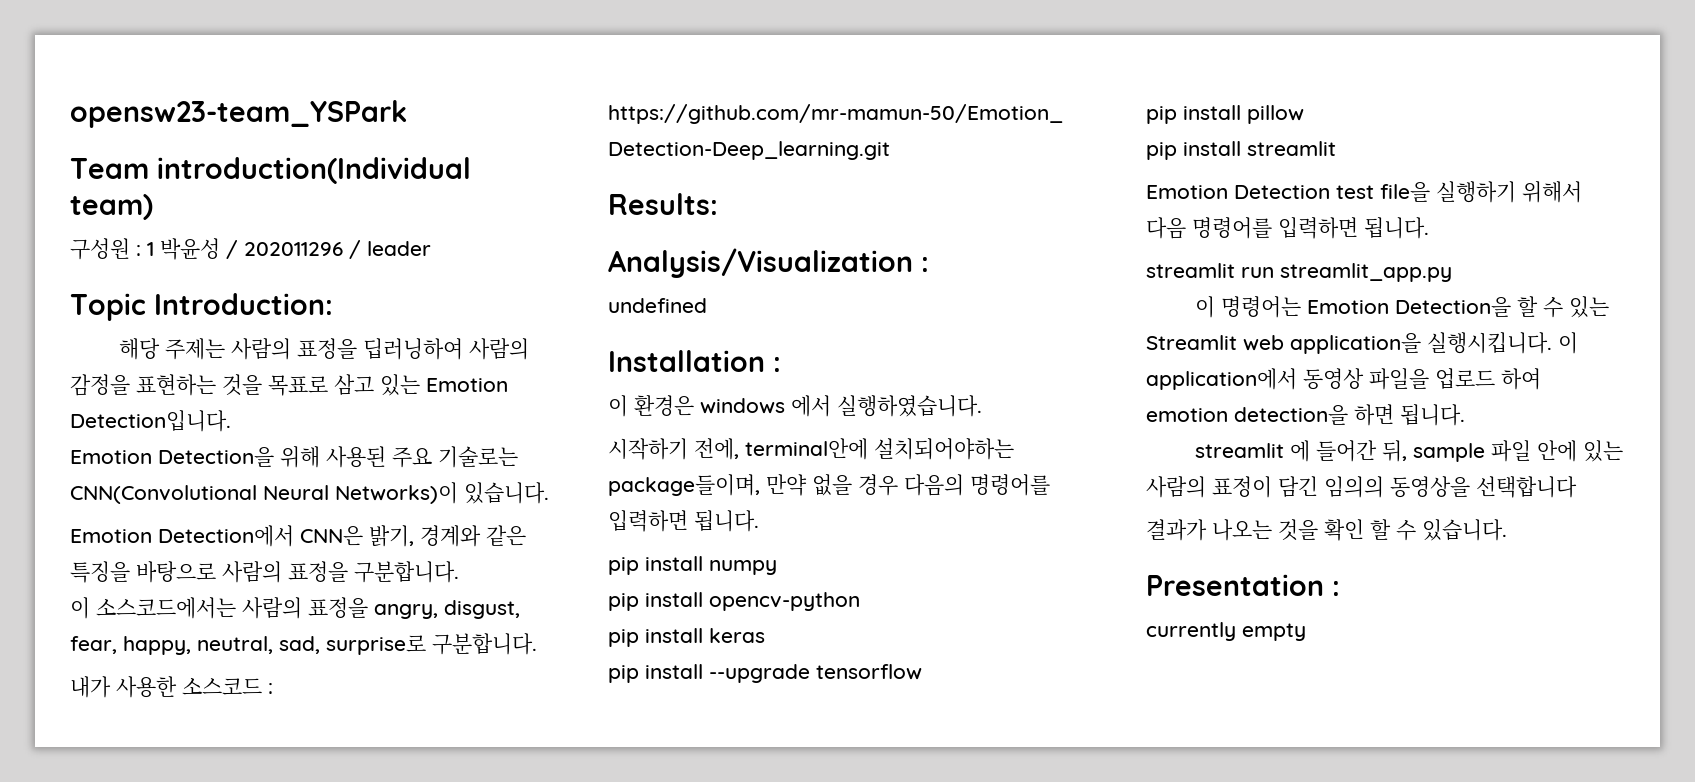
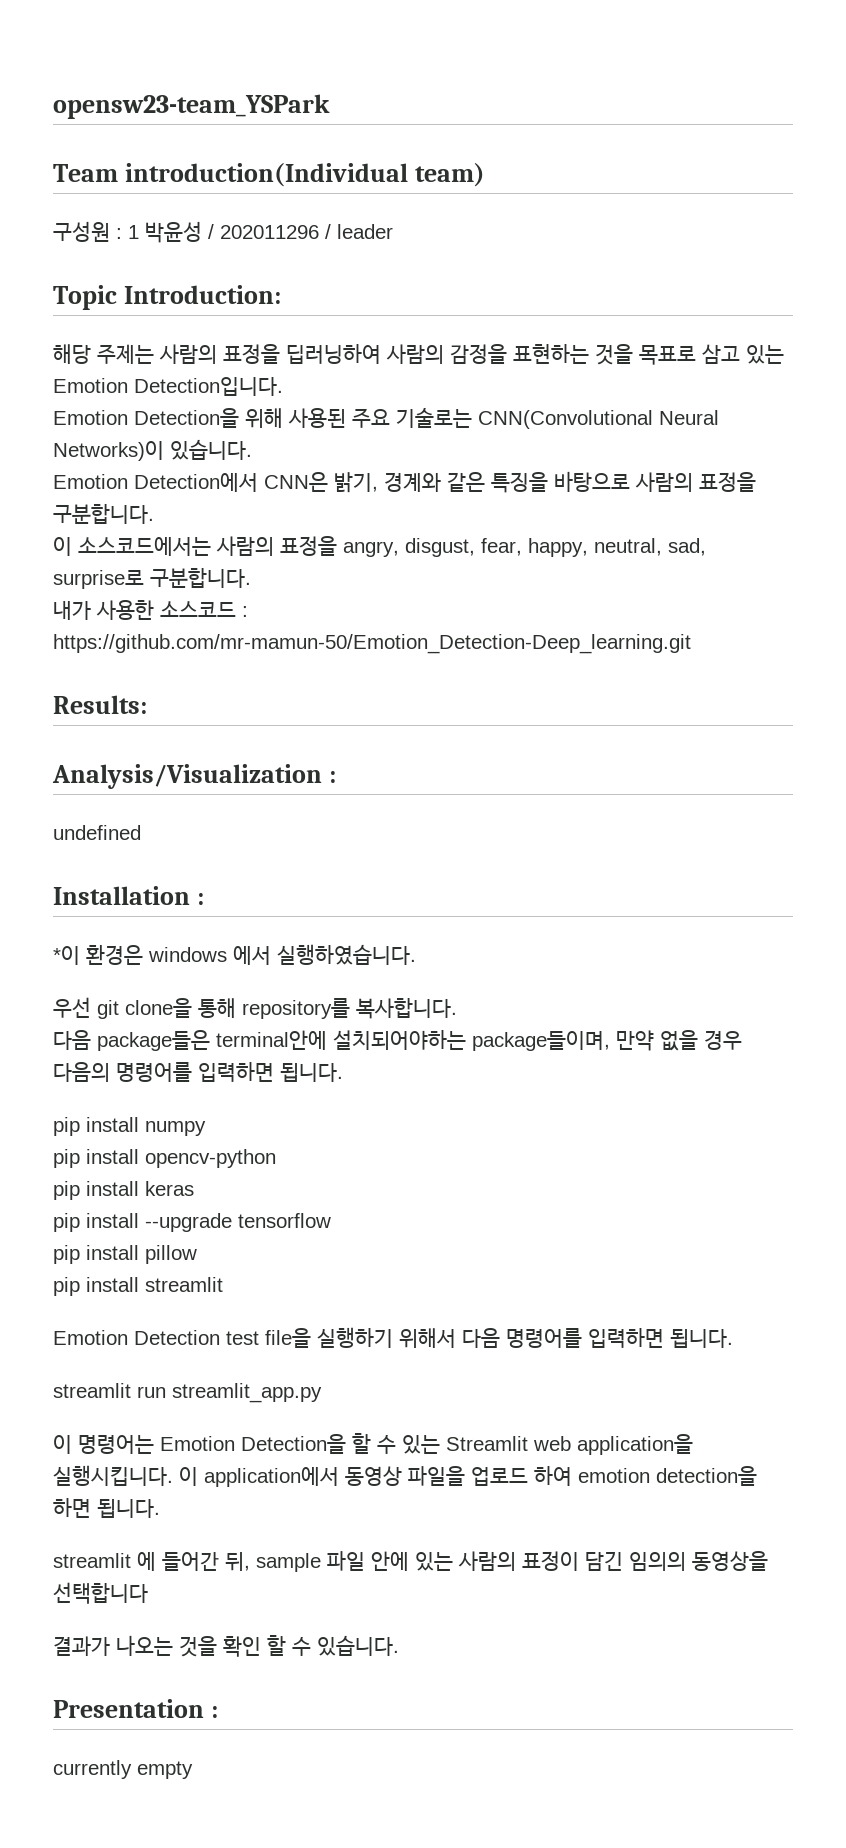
[608,395,628,417] 이 -> [53,946,80,965] *이
[608,438,739,460] 시작하기 전에, -> [53,997,457,1019] [53,1030,210,1051] 우선 git clone을 통해 repository를 복사합니다. // 다음 package들은

